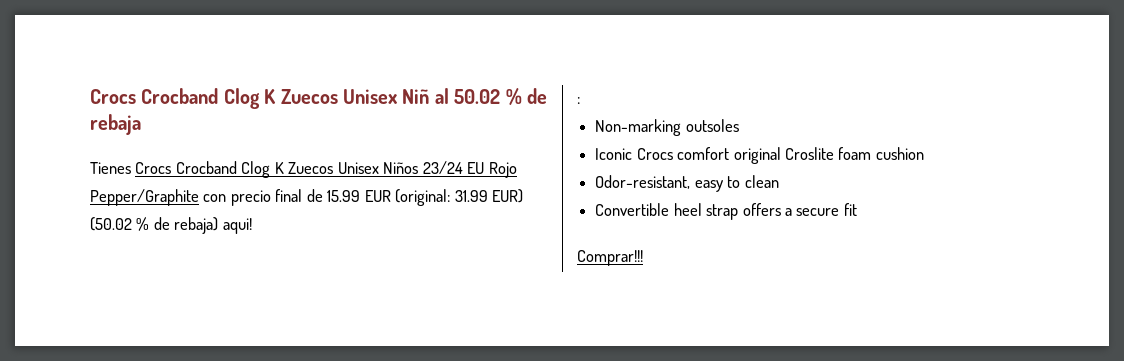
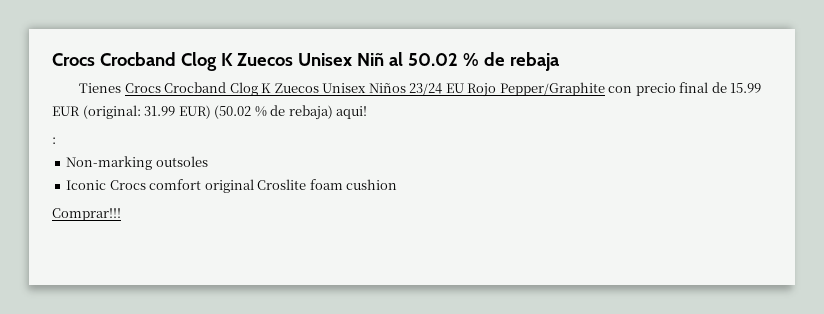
[595,175,779,192] [595,203,857,220] // Odor-resistant, easy to clean // Convertible heel strap offers a secure fit -> (398, 184) none

